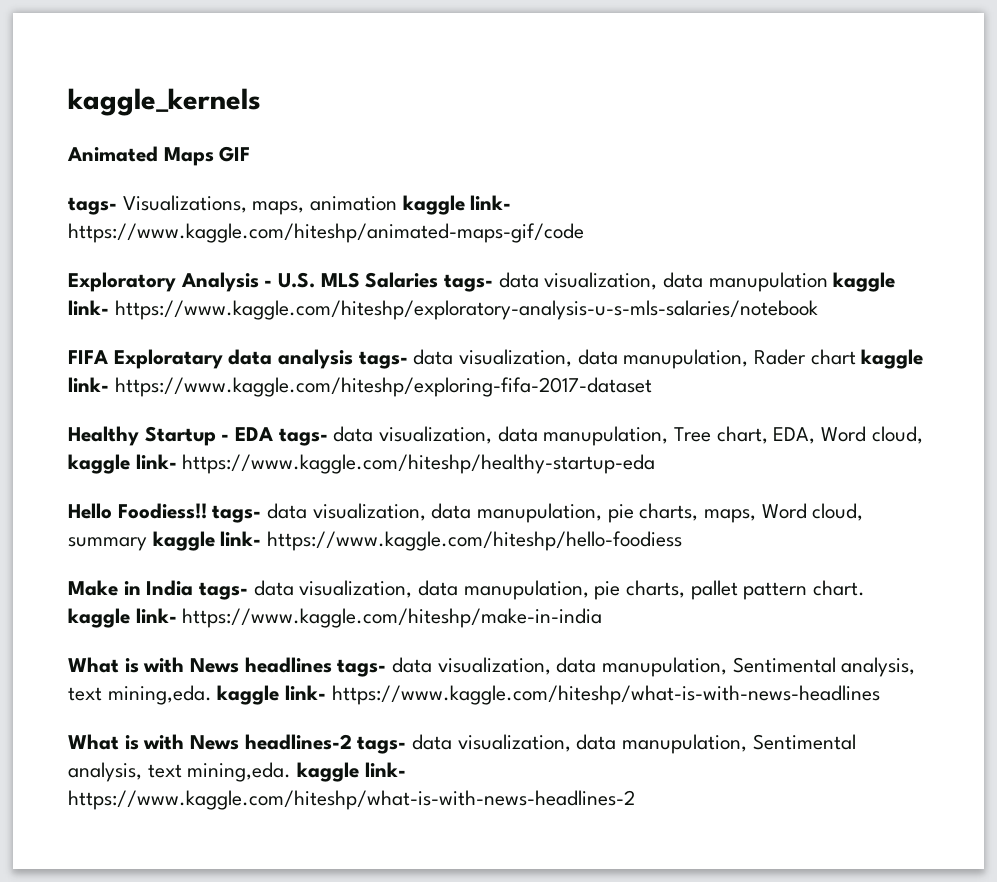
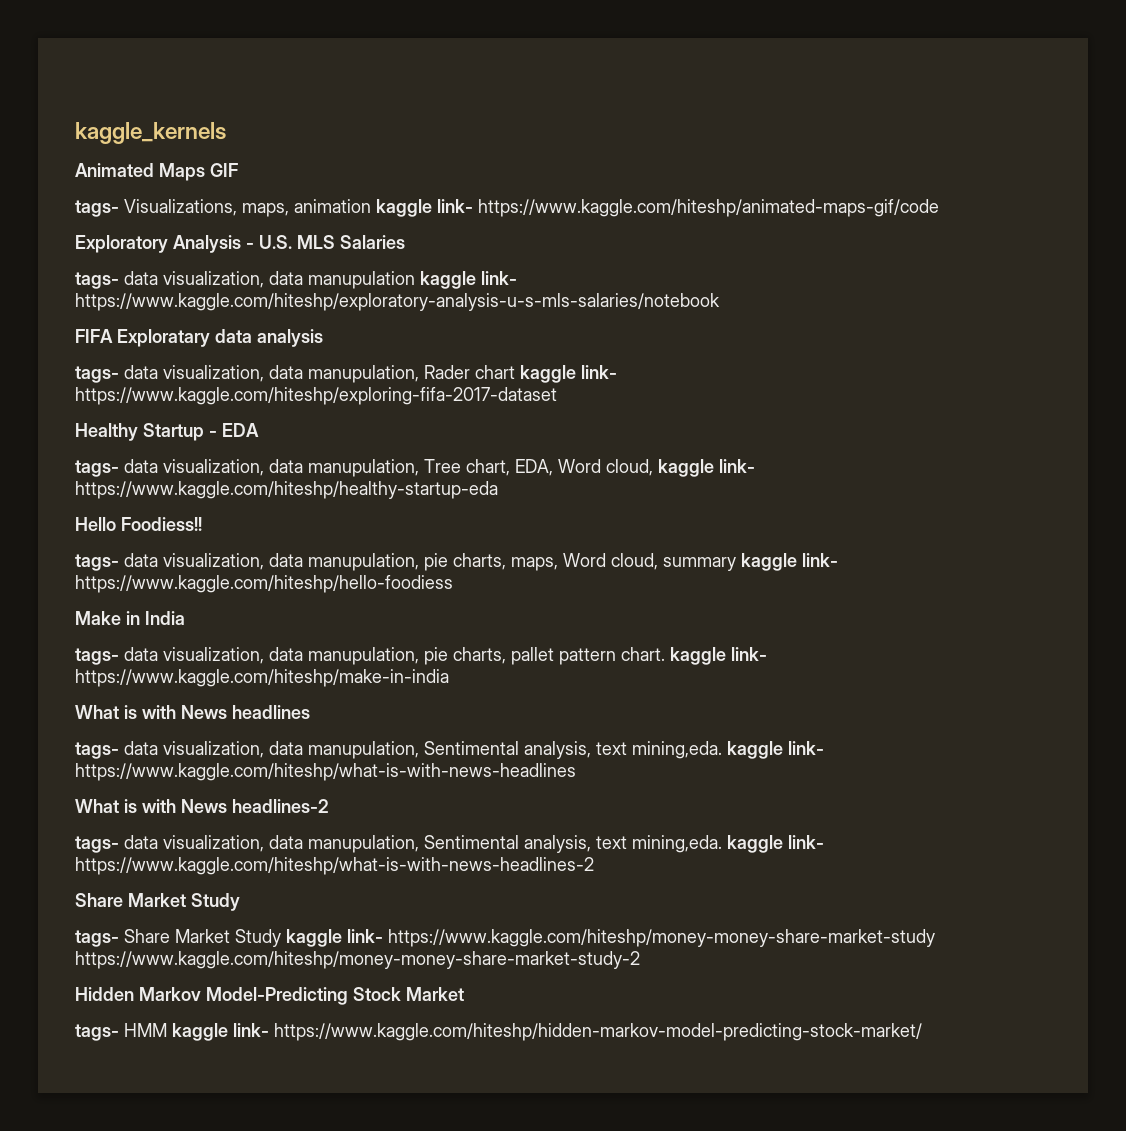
(439, 280) none -> (405, 242) //
(354, 359) none -> (323, 338) //
(274, 434) none -> (259, 430) //
(207, 511) none -> (202, 524) //
(194, 588) none -> (185, 618) //
(332, 665) none -> (310, 712) //
(352, 742) none -> (329, 806) //
(635, 800) none -> [75,893,240,911] [75,929,935,947] [75,951,640,969] [75,987,464,1005] [75,1023,922,1041] // Share Market Study // tags- Share Market Study kaggle link- https://www.kaggle.com/hiteshp/money-money-share-market-study https://www.kaggle.com/hiteshp/money-money-share-market-study-2 // Hidden Markov Model-Predicting Stock Market // tags- HMM kaggle link- https://www.kaggle.com/hiteshp/hidden-markov-model-predicting-stock-market/

